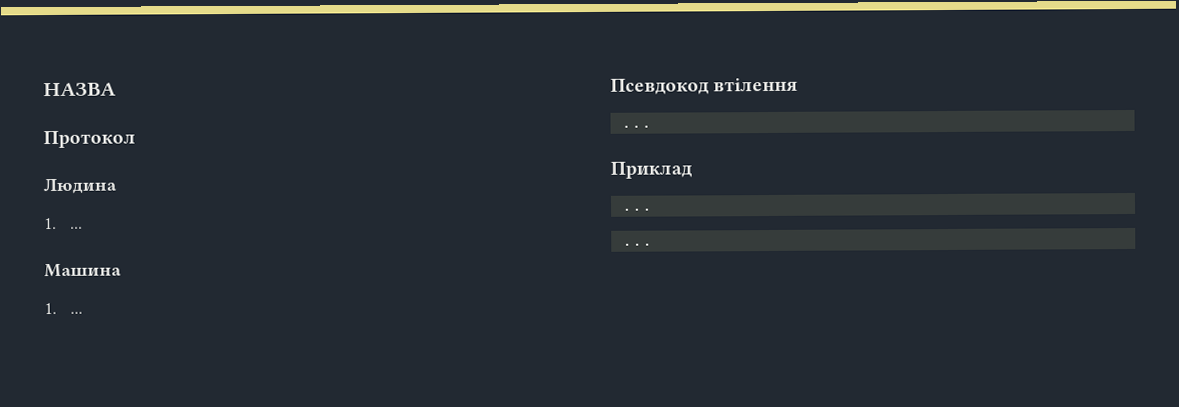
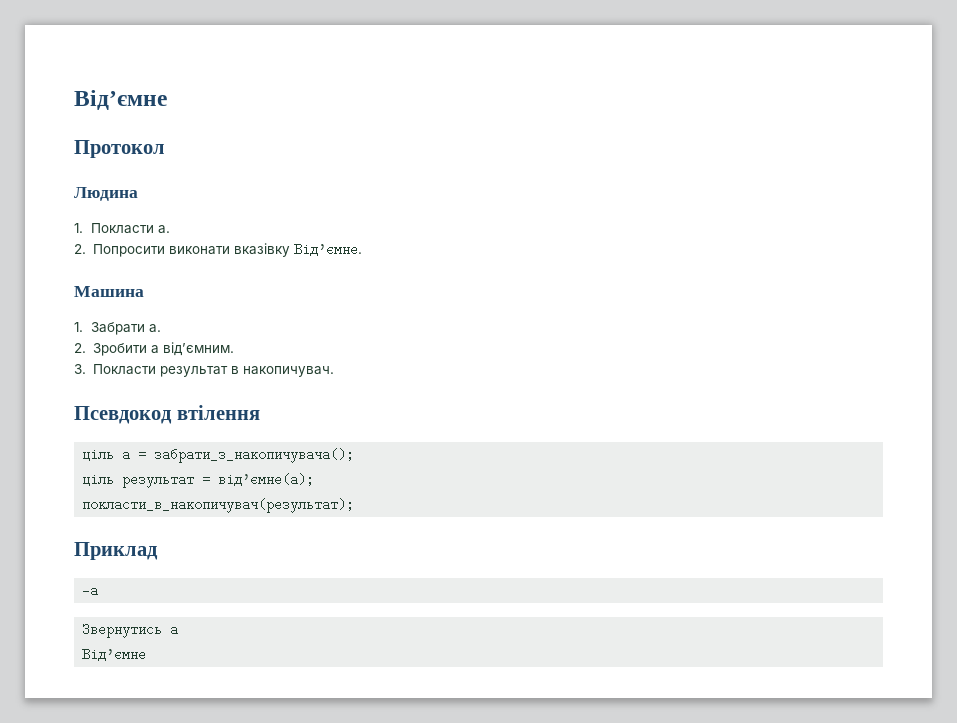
[43,82,117,97] НАЗВА -> [74,90,167,110] Відʼємне
[70,226,84,229] [44,263,122,278] [44,302,84,315] [610,77,799,95] [620,125,652,128] [610,161,693,179] [621,208,653,211] [621,243,653,246] ... // Машина // 1. ... // Псевдокод втілення // ... // Приклад // ... // ... -> [90,223,170,234] [74,241,362,257] [74,286,144,297] [74,322,161,335] [74,342,234,356] [74,364,334,377] [74,405,260,424] [82,446,355,463] [82,471,315,488] [82,496,355,513] [74,542,158,560] [82,582,99,598] [82,621,179,638] [82,646,147,662] Покласти а. // 2. Попросити виконати вказівку Відʼємне. // Машина // 1. Забрати а. // 2. Зробити а відʼємним. // 3. Покласти результат в накопичувач. // Псевдокод втілення // ціль а = забрати_з_накопичувача(); // ціль результат = відʼємне(а); // покласти_в_накопичувач(результат); // Приклад // -а // Звернутись а // Відʼємне

